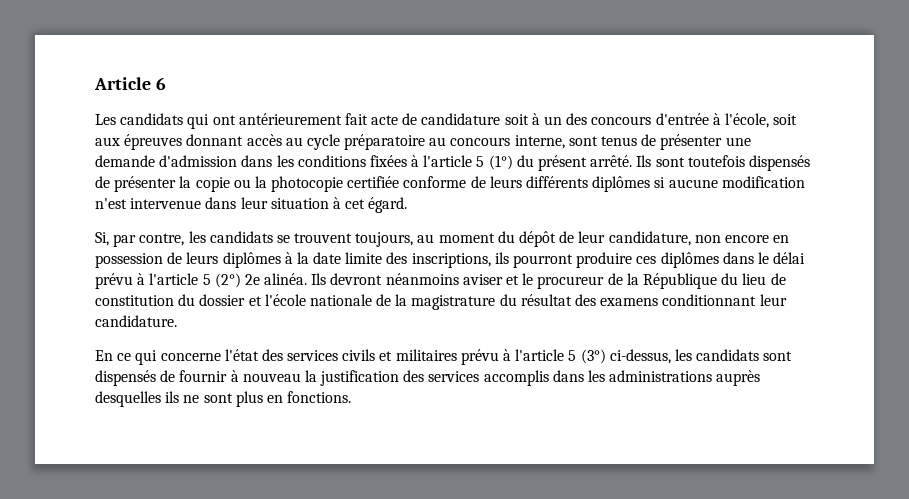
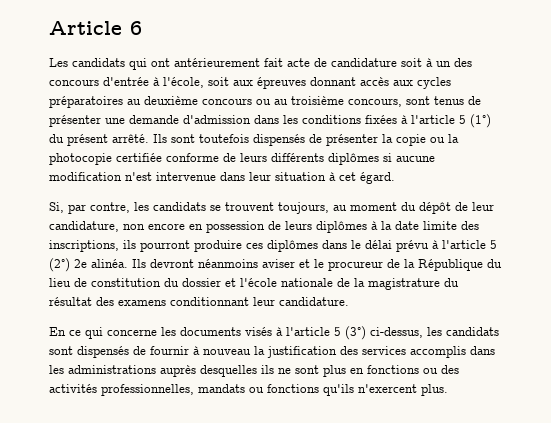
[285,134,565,150] au cycle préparatoire au concours interne, -> [393,77,451,89] [49,96,402,108] aux cycles préparatoires au deuxième concours ou au troisième concours,
[224,349,499,365] l'état des services civils et militaires prévu -> [161,327,272,336] les documents visés
[287,391,352,403] fonctions. -> [367,365,459,374] [49,384,448,396] fonctions ou des activités professionnelles, mandats ou fonctions qu'ils n'exercent plus.

